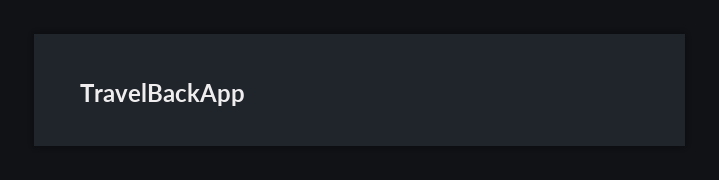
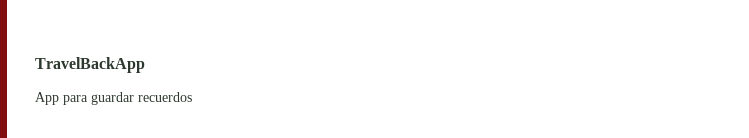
(245, 94) none -> [35,92,192,105] // App para guardar recuerdos

